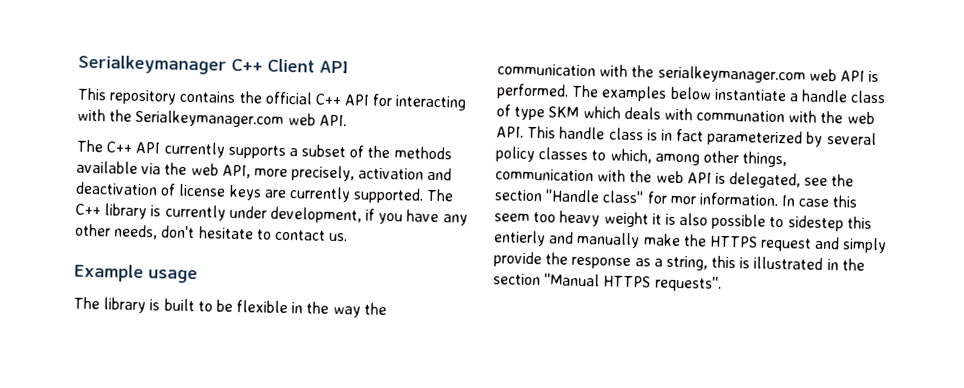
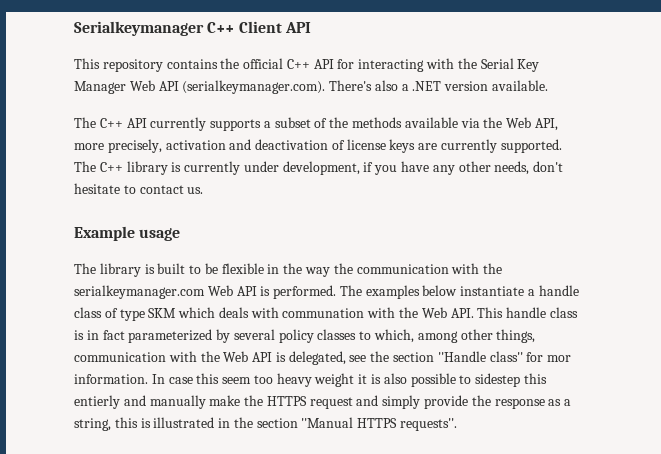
[135,109,347,128] Serialkeymanager.com web API. -> [480,58,540,72] [74,80,549,94] Serial Key Manager Web API (serialkeymanager.com). There's also a .NET version available.
[190,163,219,176] web -> [506,117,532,128] Web
[808,68,837,82] web -> [207,285,233,296] Web
[846,111,875,125] web -> [421,307,447,318] Web
[655,170,684,184] web -> [223,351,249,362] Web

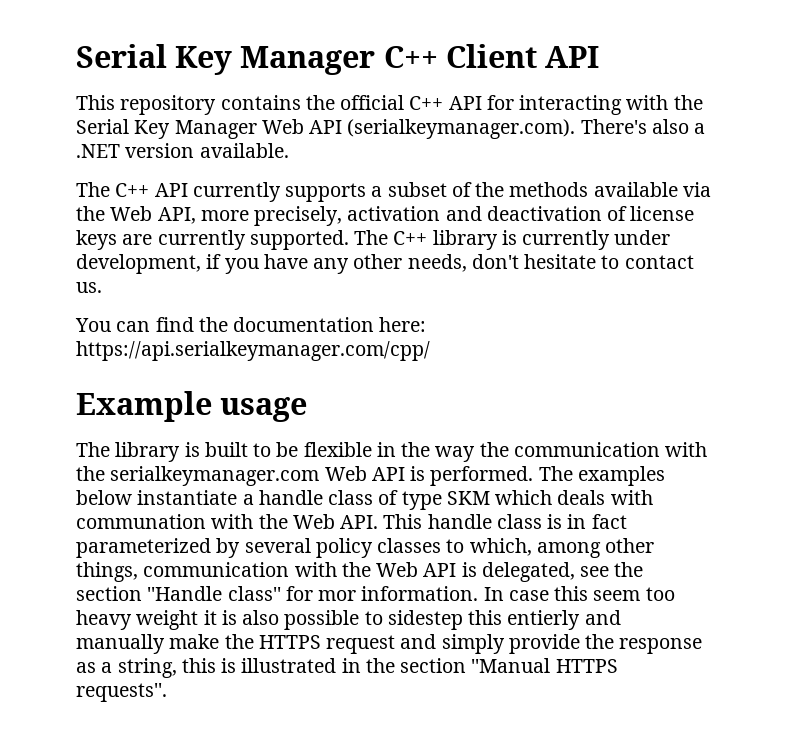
[74,21,204,36] Serialkeymanager -> [76,44,376,75] Serial Key Manager
(204, 190) none -> [75,317,427,332] [76,341,430,361] // You can find the documentation here: https://api.serialkeymanager.com/cpp/

